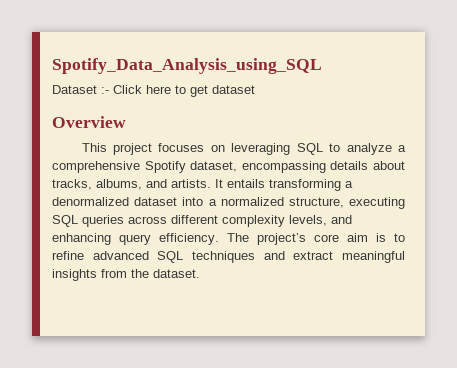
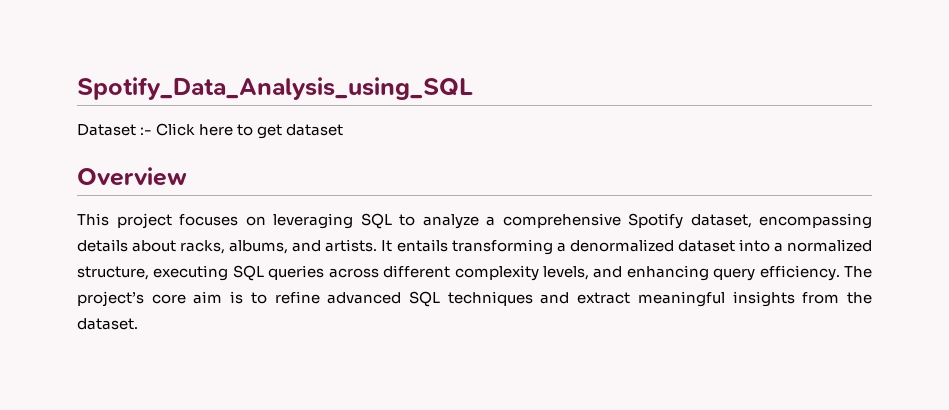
[52,179,92,190] tracks, -> [180,240,226,254] racks,

